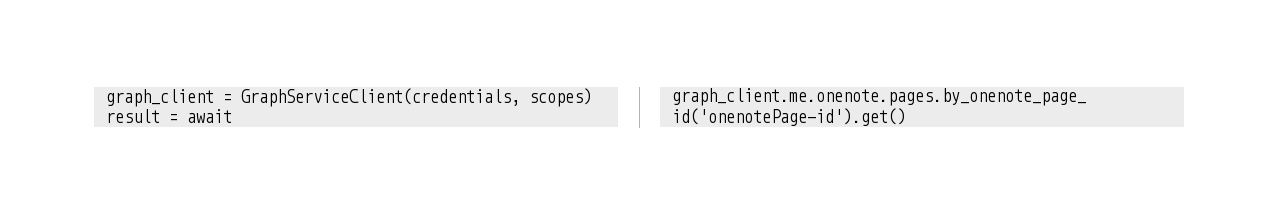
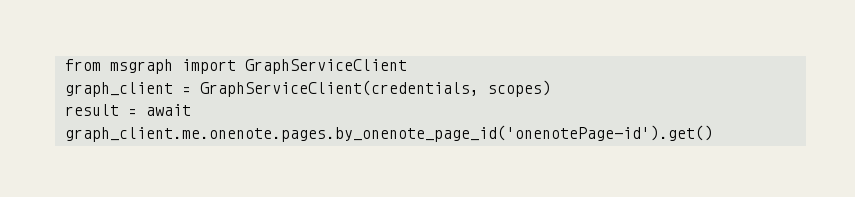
(106, 98) none -> [65,59,408,74] from msgraph import GraphServiceClient //

